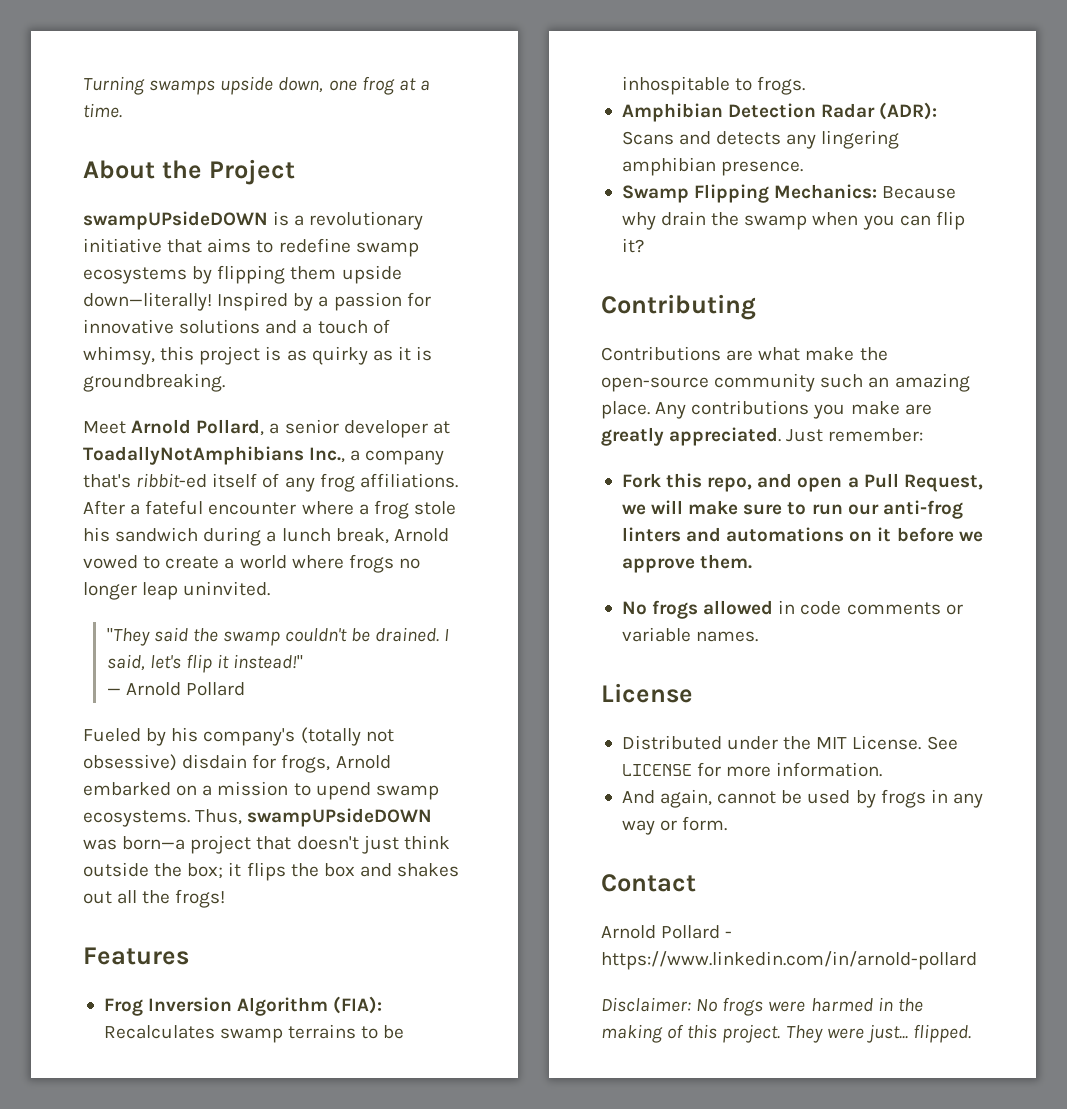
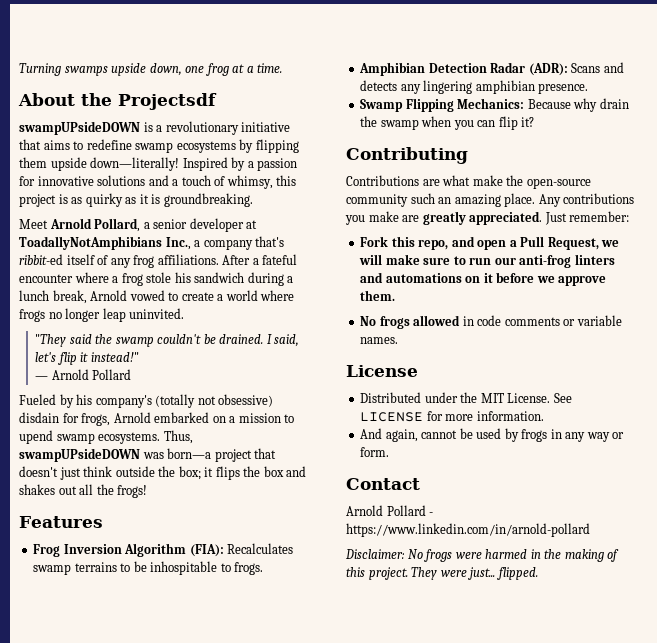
[208,159,295,185] Project -> [118,93,217,110] Projectsdf

